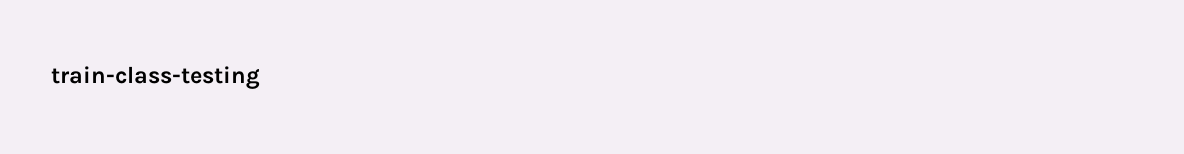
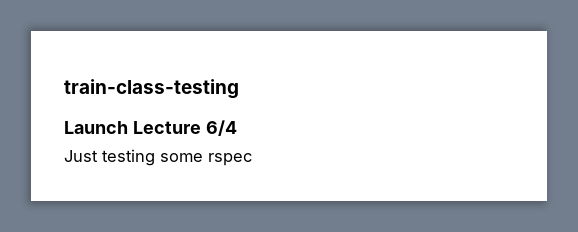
(260, 77) none -> [64,120,237,136] [64,149,252,166] // Launch Lecture 6/4 // Just testing some rspec

